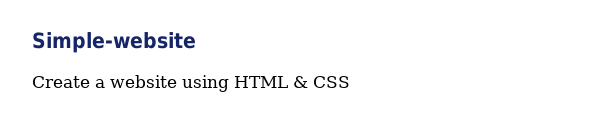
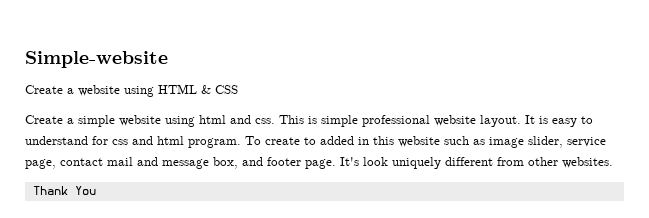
(350, 82) none -> [25,115,593,127] [25,136,606,148] [25,157,613,169] [32,186,96,195] // Create a simple website using html and css. This is simple professional website layout. It is easy to understand for css and html program. To create to added in this website such as image slider, service page, contact mail and message box, and footer page. It's look uniquely different from other websites. // Thank You

